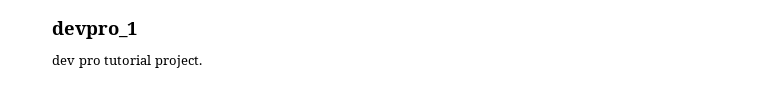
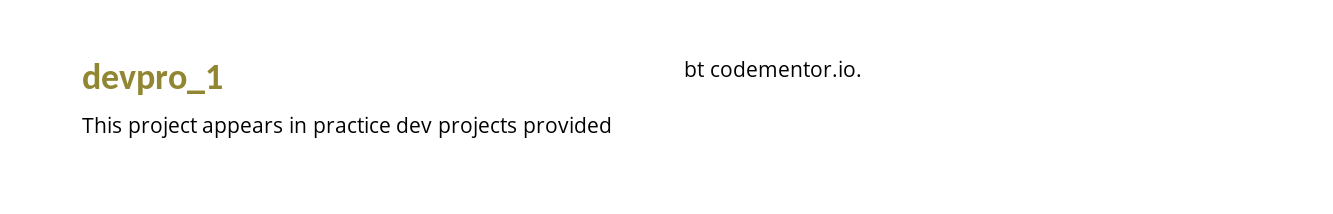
[52,55,202,68] dev pro tutorial project. -> [82,116,612,138] [684,60,862,77] This project appears in practice dev projects provided bt codementor.io.

